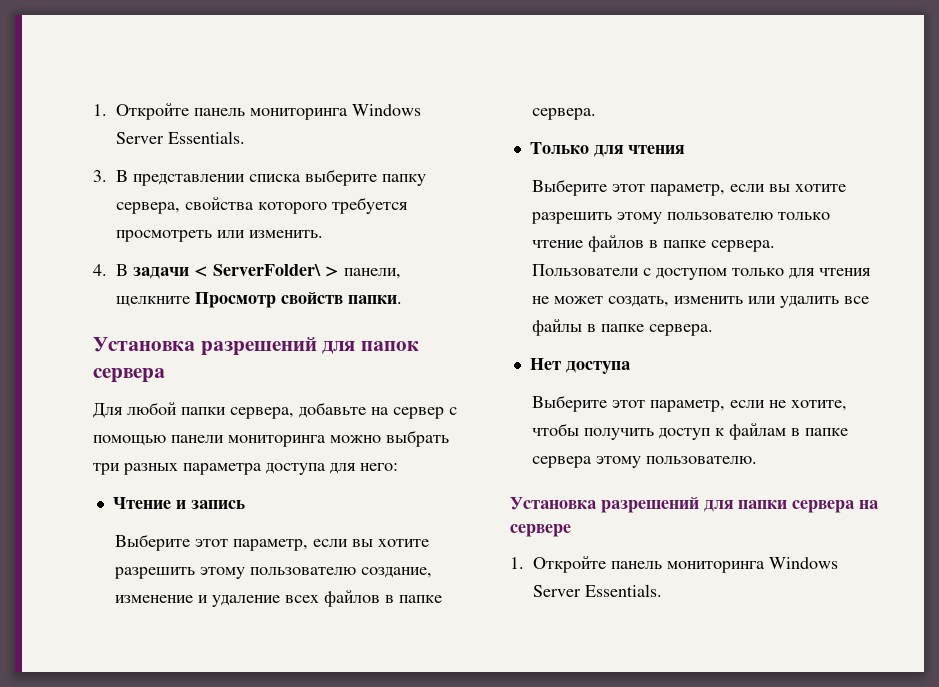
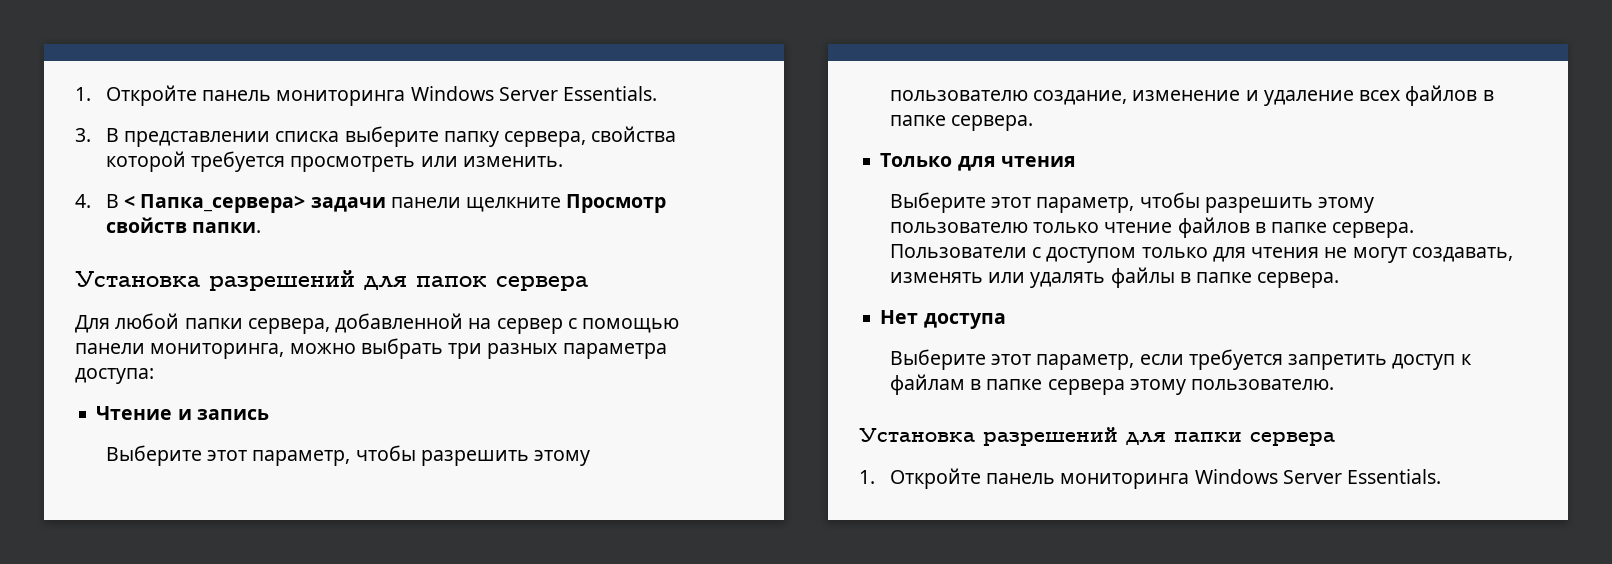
[258,202,327,214] которого -> [105,151,186,172] которой
[133,264,401,279] задачи < ServerFolder\ > панели, -> [124,194,461,213] < Папка_сервера> задачи панели
[299,402,366,418] добавьте -> [335,313,464,333] добавленной
[228,435,326,447] мониторинга -> [150,343,285,359] мониторинга,
[266,463,398,475] доступа для него: -> [75,368,154,384] доступа:
[313,539,430,547] если вы хотите -> [355,445,416,461] чтобы
[730,184,847,192] если вы хотите -> [1139,192,1200,208] чтобы
[554,296,870,308] может создать, изменить или удалить все -> [1352,247,1513,263] [889,272,1106,288] могут создавать, изменять или удалять
[769,400,848,411] [532,423,655,440] не хотите, чтобы получить -> [1188,349,1388,370] требуется запретить
[859,500,879,509] [510,524,571,537] на сервере -> (1335, 439) none

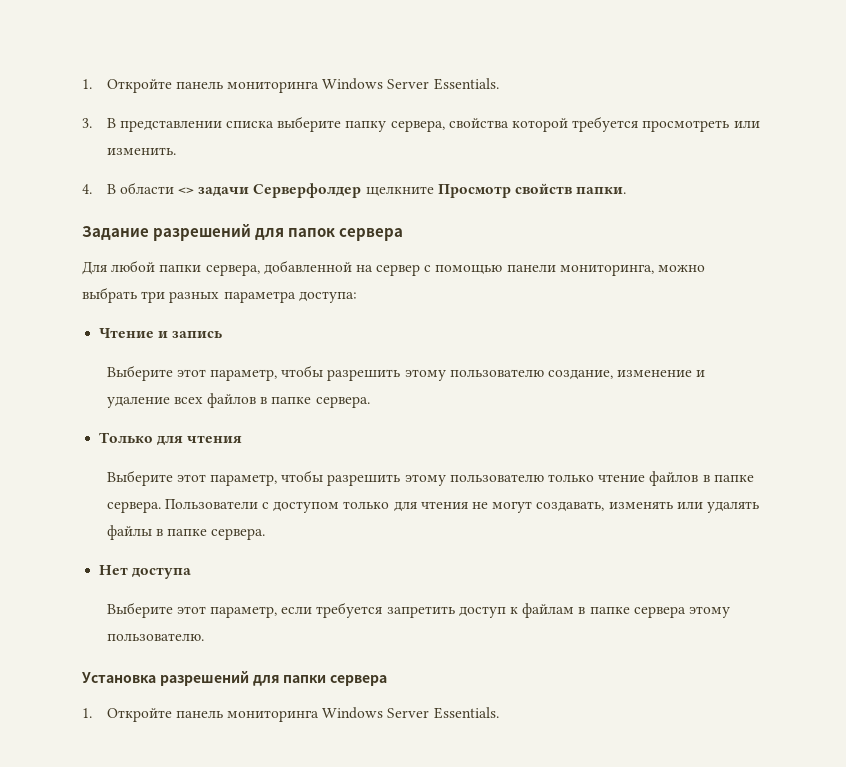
[124,194,461,213] < Папка_сервера> задачи панели -> [119,182,362,198] области <> задачи Серверфолдер
[75,271,200,287] Установка -> [82,226,149,240] Задание

